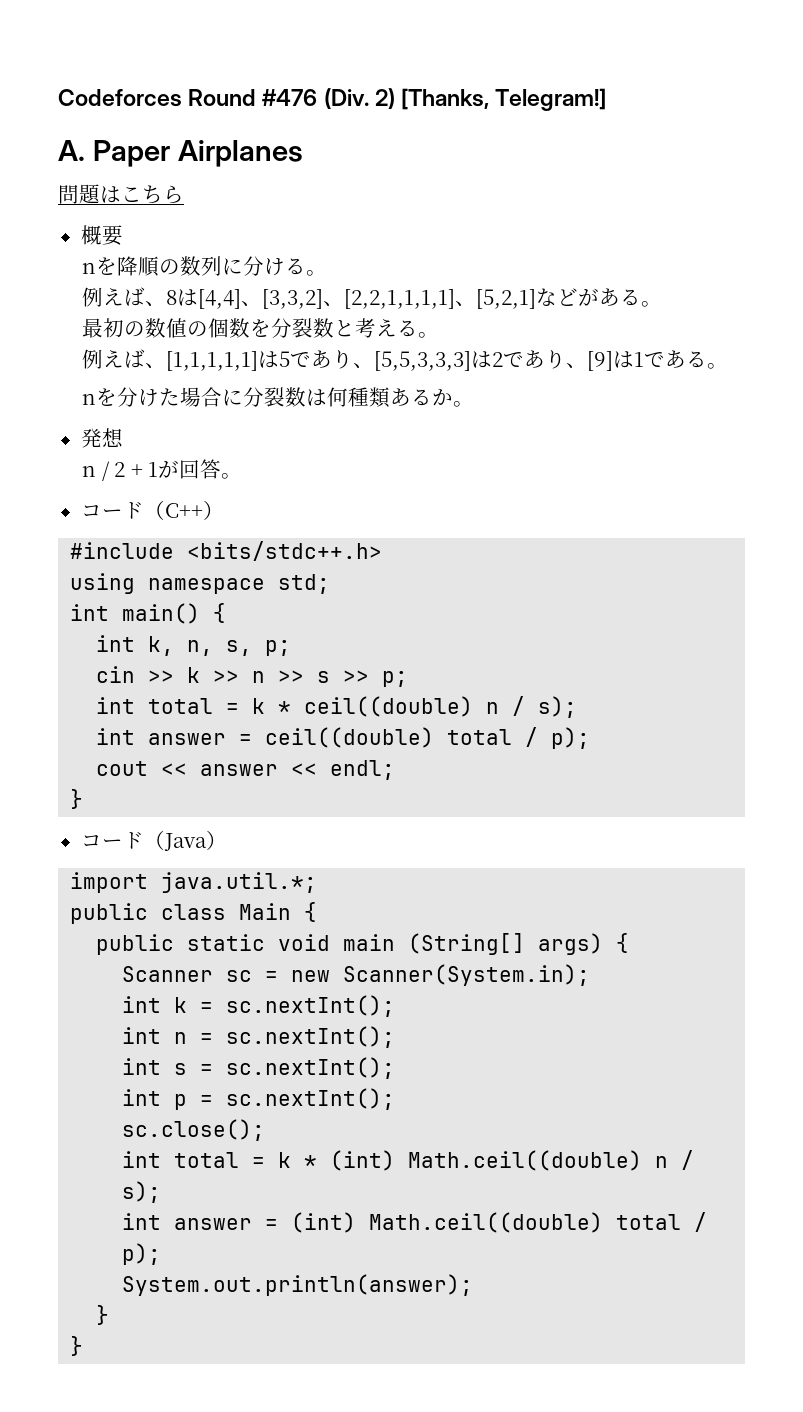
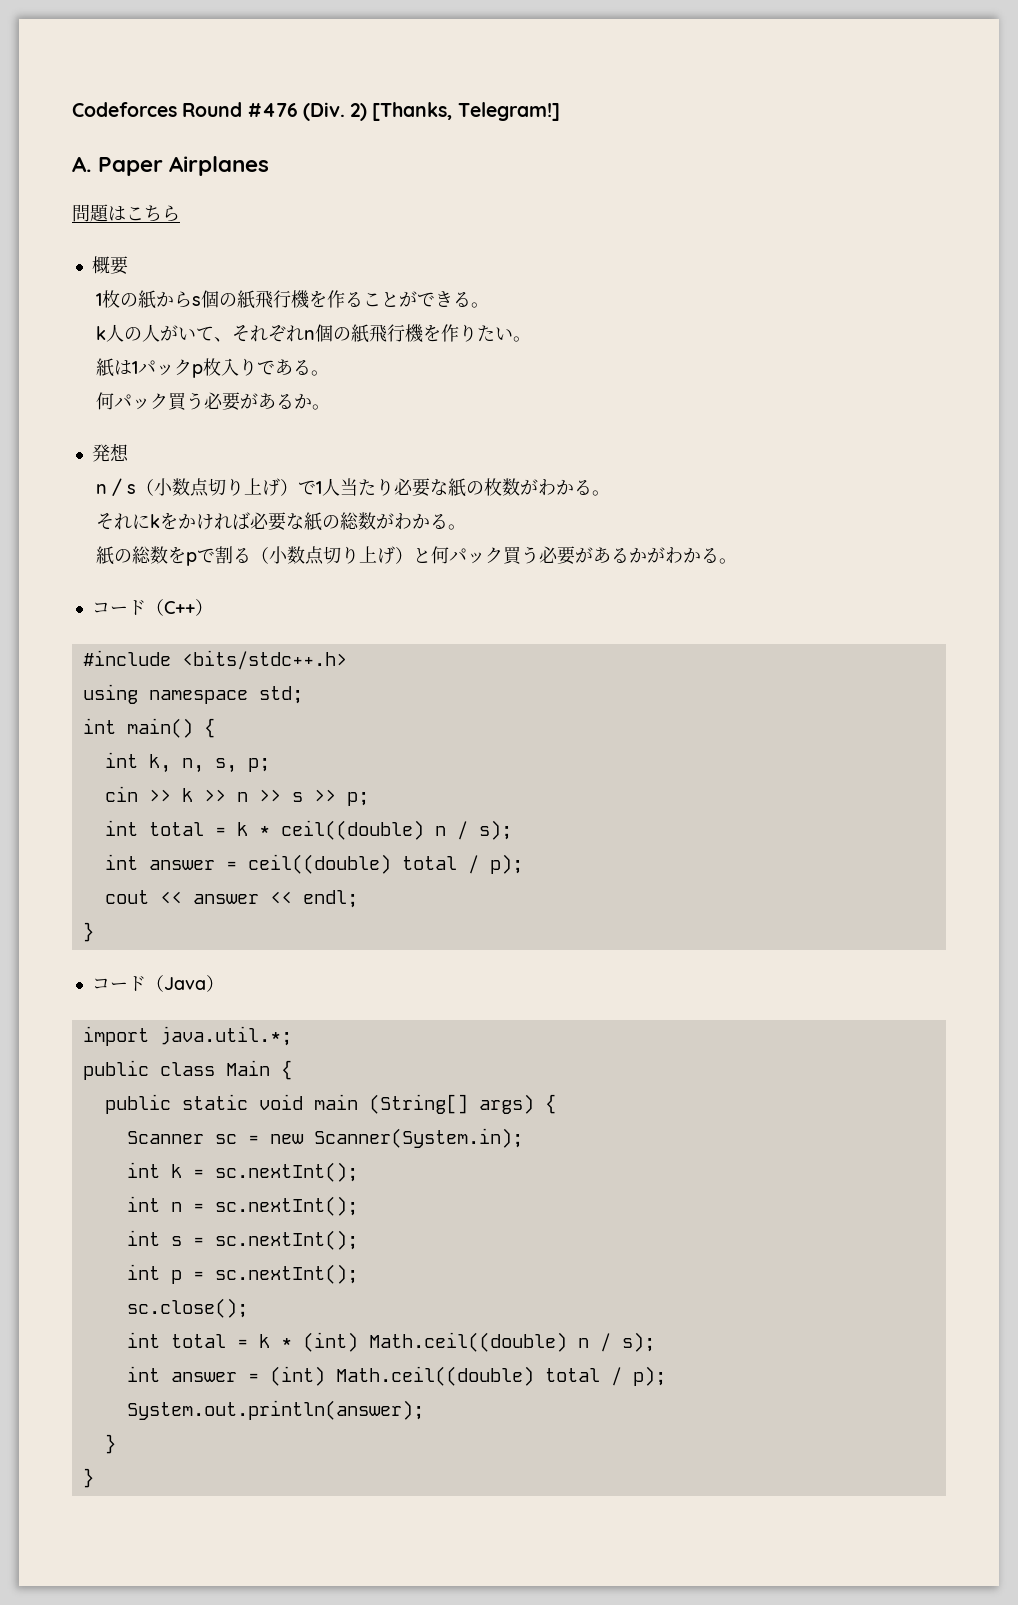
[82,256,328,277] [82,287,663,309] [82,318,440,338] [82,349,729,371] [82,387,391,408] nを降順の数列に分ける。 // 例えば、8は[4,4]、[3,3,2]、[2,2,1,1,1,1]、[5,2,1]などがある。 // 最初の数値の個数を分裂数と考える。 // 例えば、[1,1,1,1,1]は5であり、[5,5,3,3,3]は2であり、[9]は1である。 // nを分けた場合に分裂数は何種類 -> [95,290,489,309] [95,324,531,343] [95,358,329,378] [95,392,258,411] 1枚の紙からs個の紙飛行機を作ることができる。 // k人の人がいて、それぞれn個の紙飛行機を作りたい。 // 紙は1パックp枚入りである。 // 何パック買う必要が
[114,459,222,479] 2 + 1が回答 -> [126,478,610,497] [95,512,466,531] [95,546,719,566] s（小数点切り上げ）で1人当たり必要な紙の枚数がわかる。 // それにkをかければ必要な紙の総数がわかる。 // 紙の総数をpで割る（小数点切り上げ）と何パック買う必要があるかがわかる

